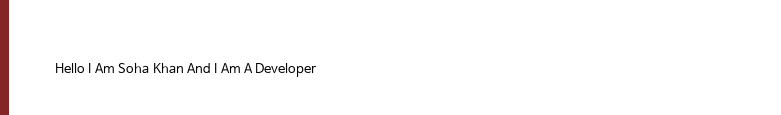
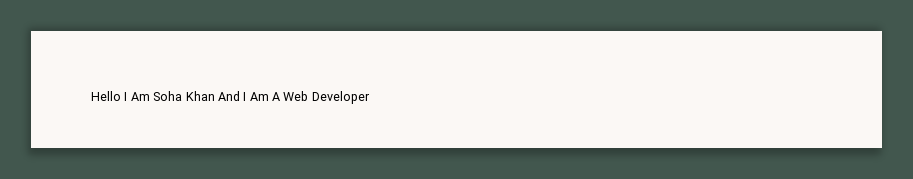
(253, 68) none -> [283,91,309,101] Web

